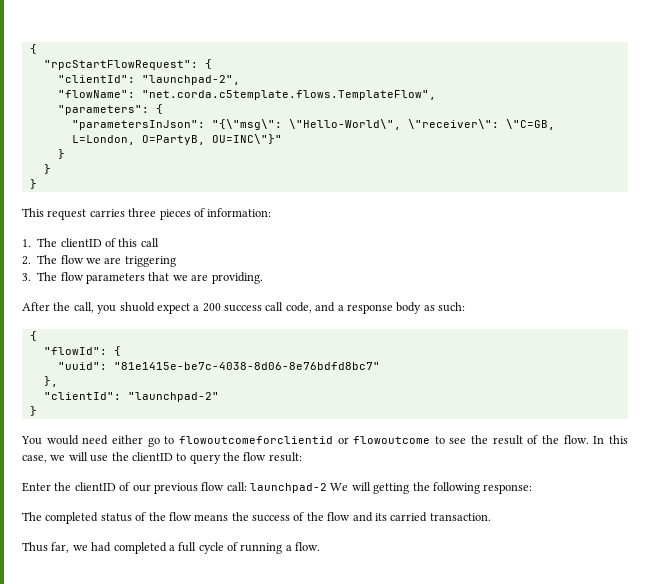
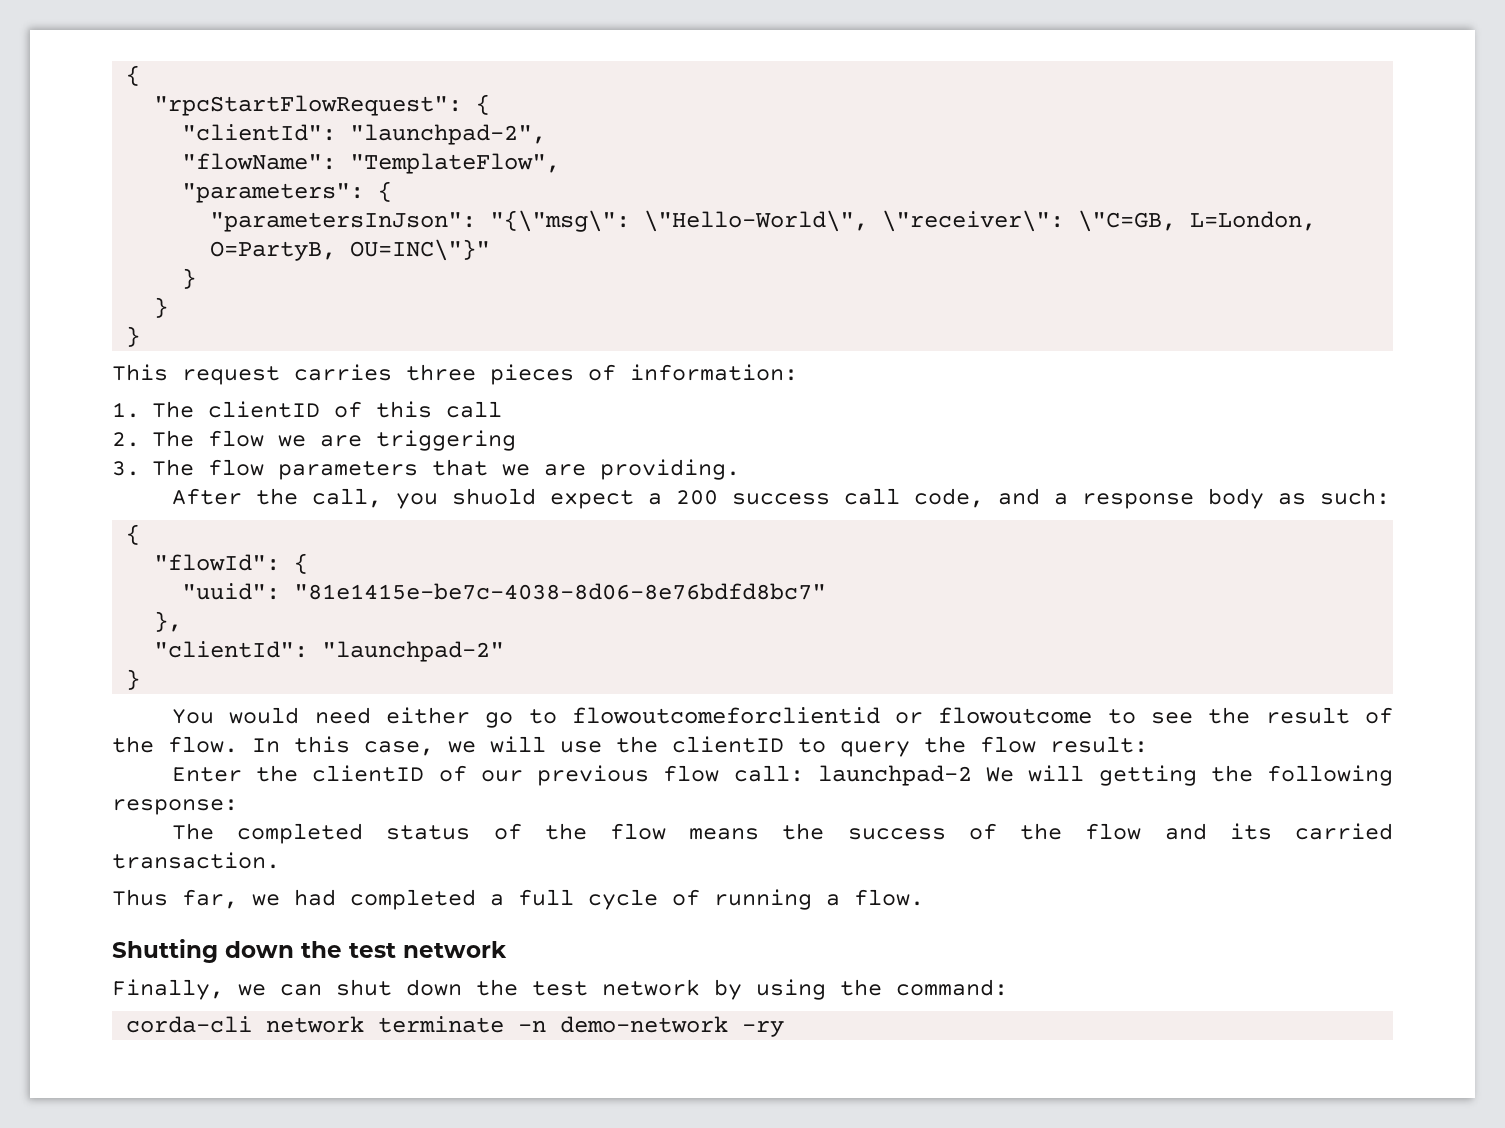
[141,90,436,100] "net.corda.c5template.flows.TemplateFlow", -> [350,153,561,174] "TemplateFlow",
(321, 546) none -> [112,939,507,963] [112,979,1008,1000] [126,1016,785,1037] // Shutting down the test network // Finally, we can shut down the test network by using the command: // corda-cli network terminate -n demo-network -ry

